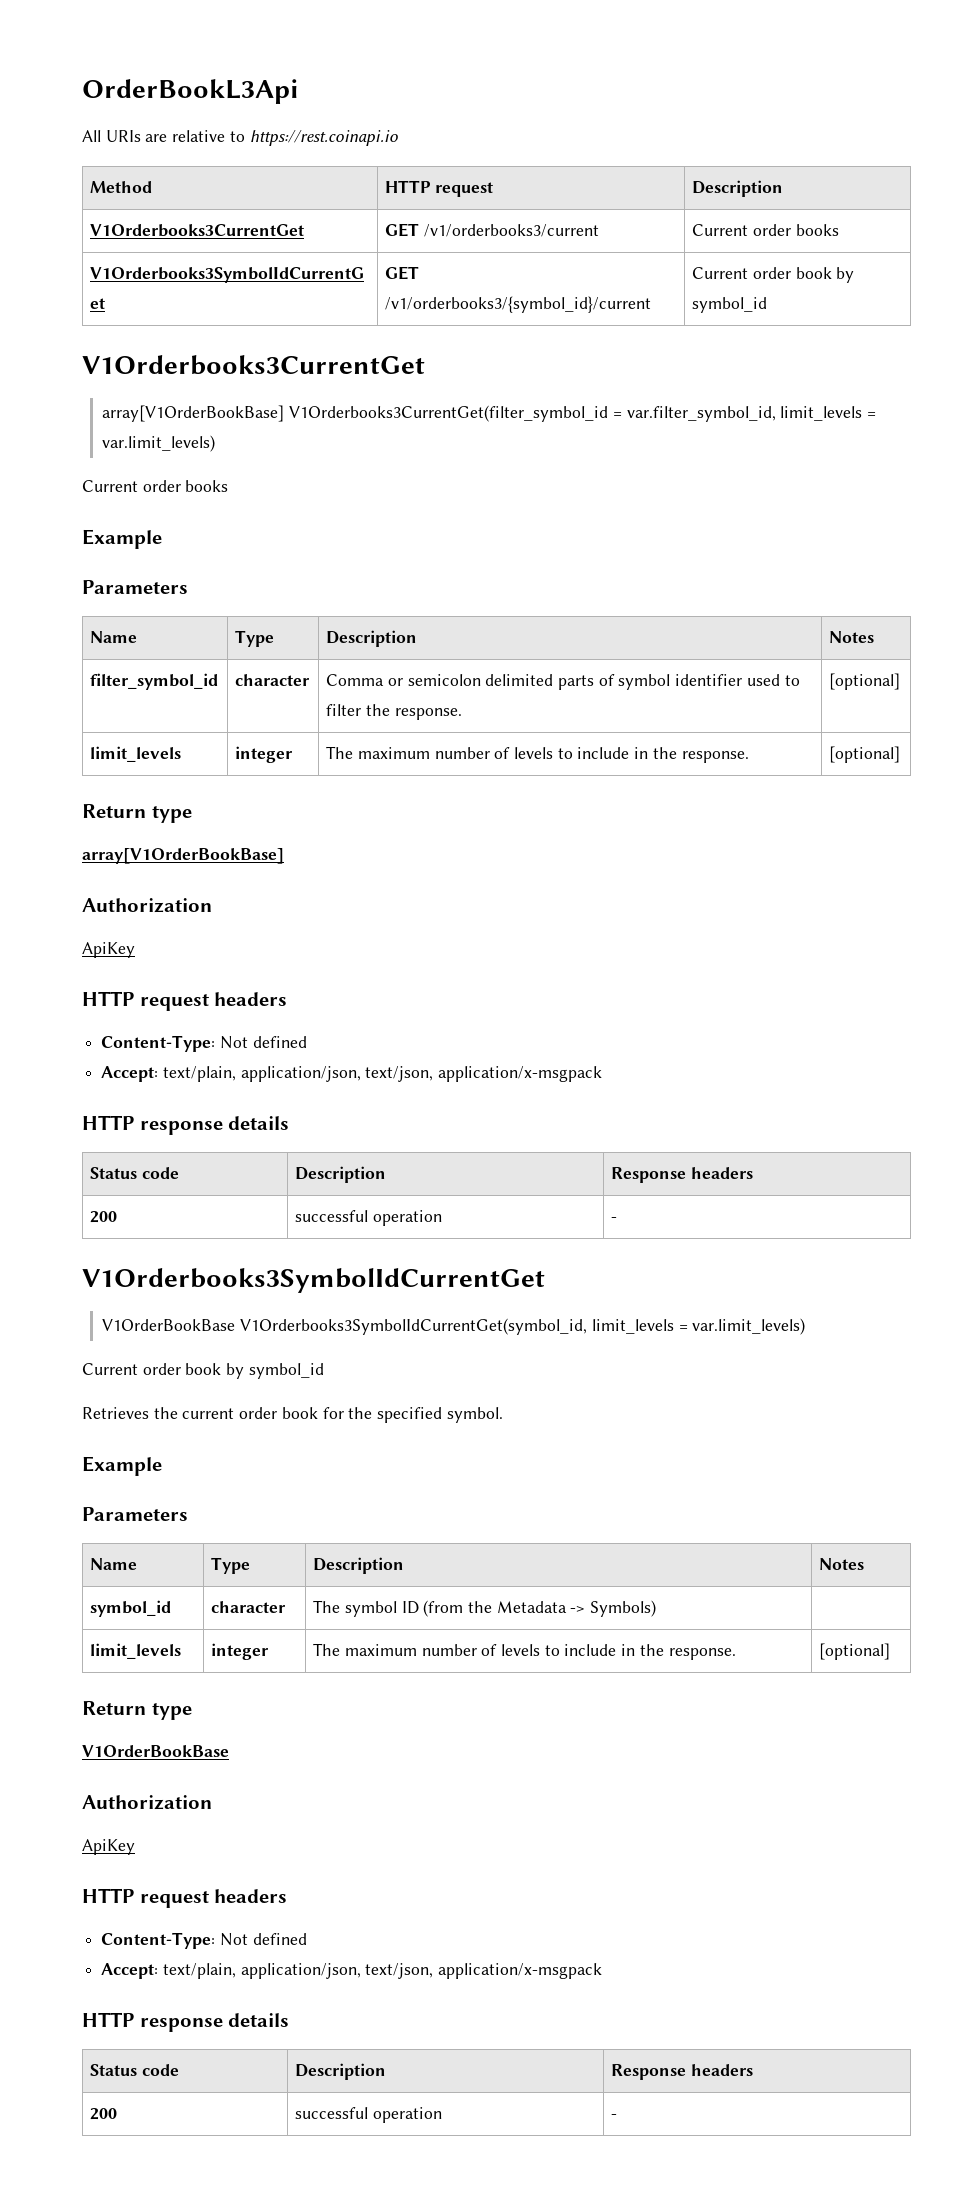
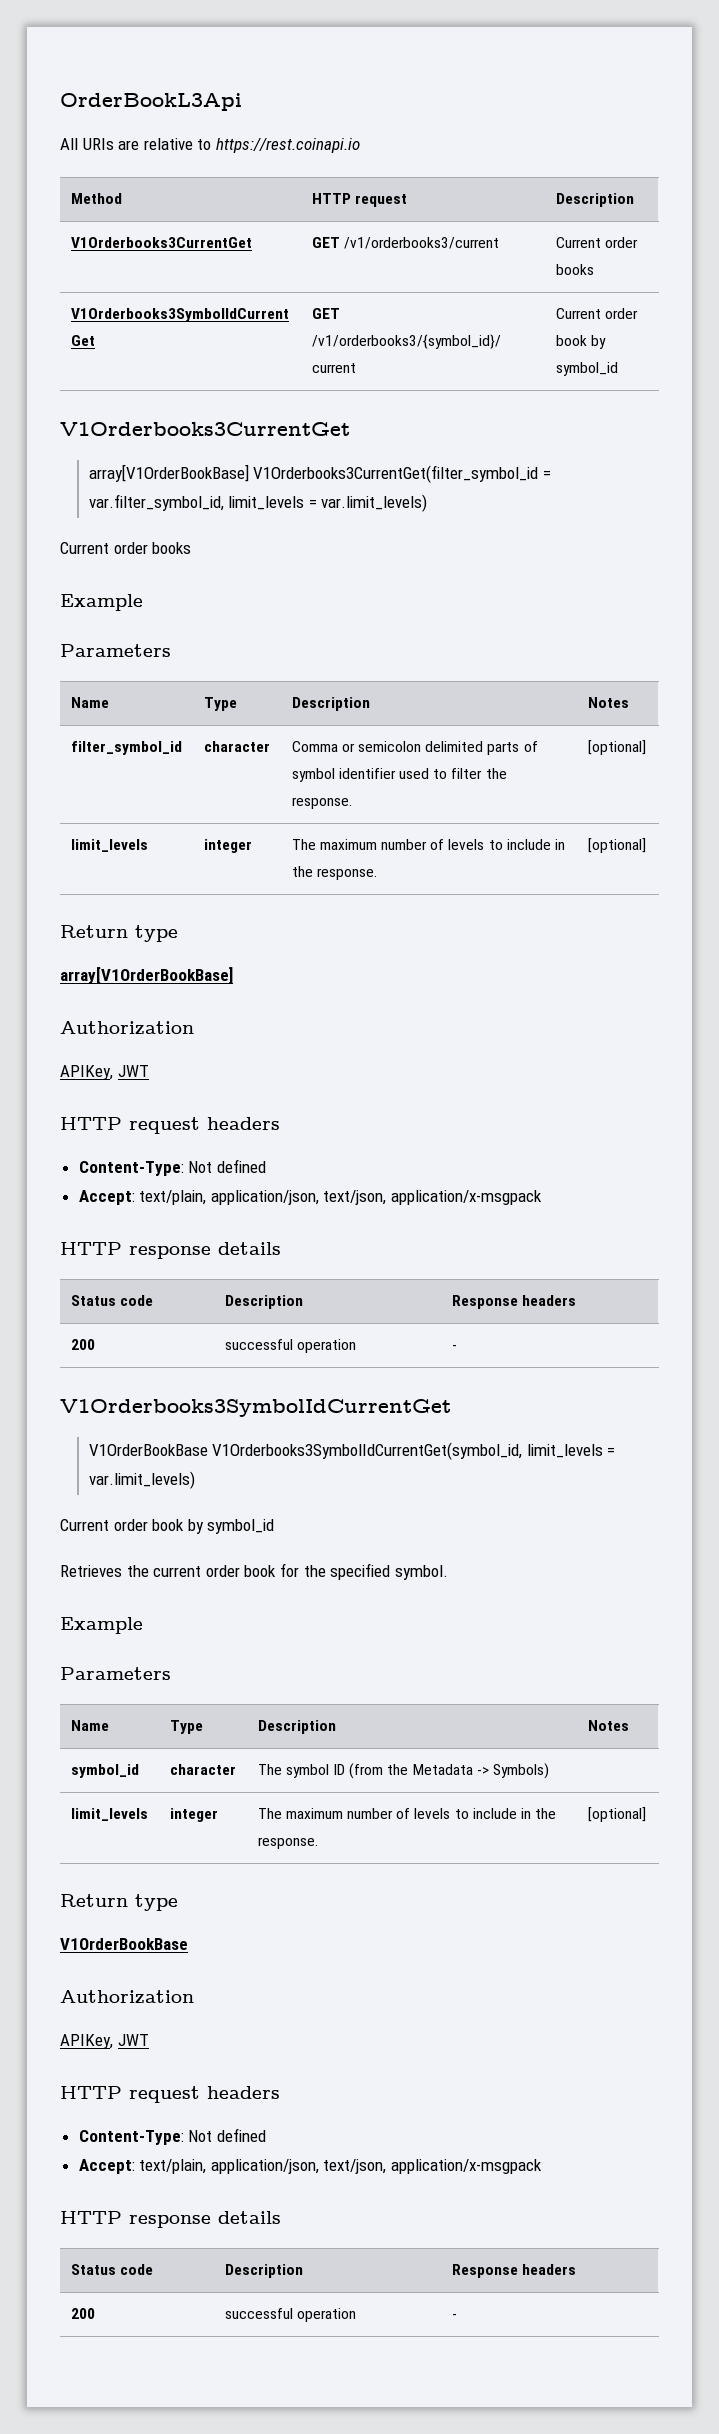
[82,942,135,958] ApiKey -> [60,1065,149,1080] APIKey, JWT
[82,1839,135,1855] ApiKey -> [60,2034,149,2049] APIKey, JWT

